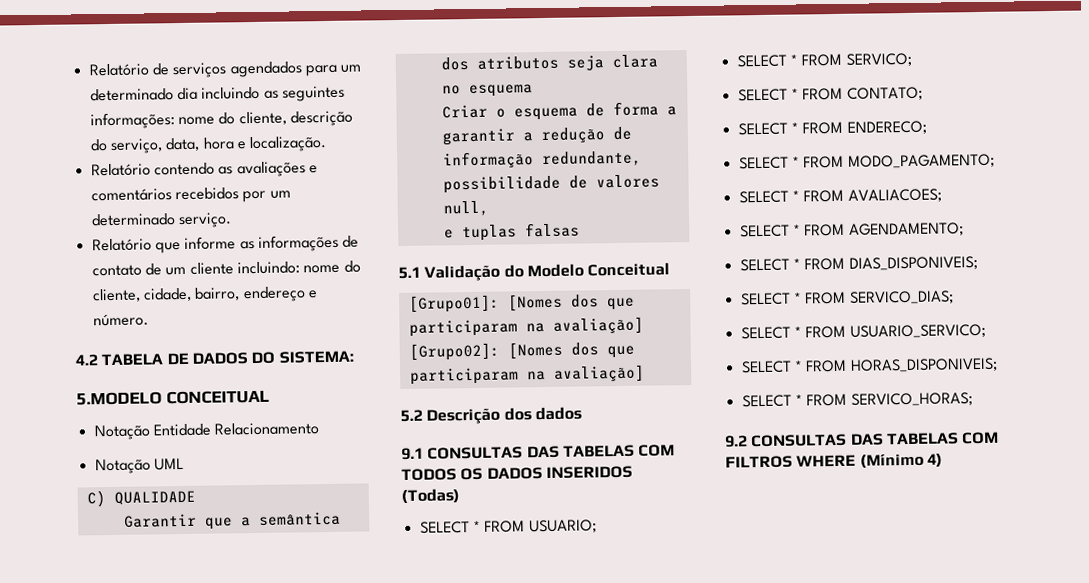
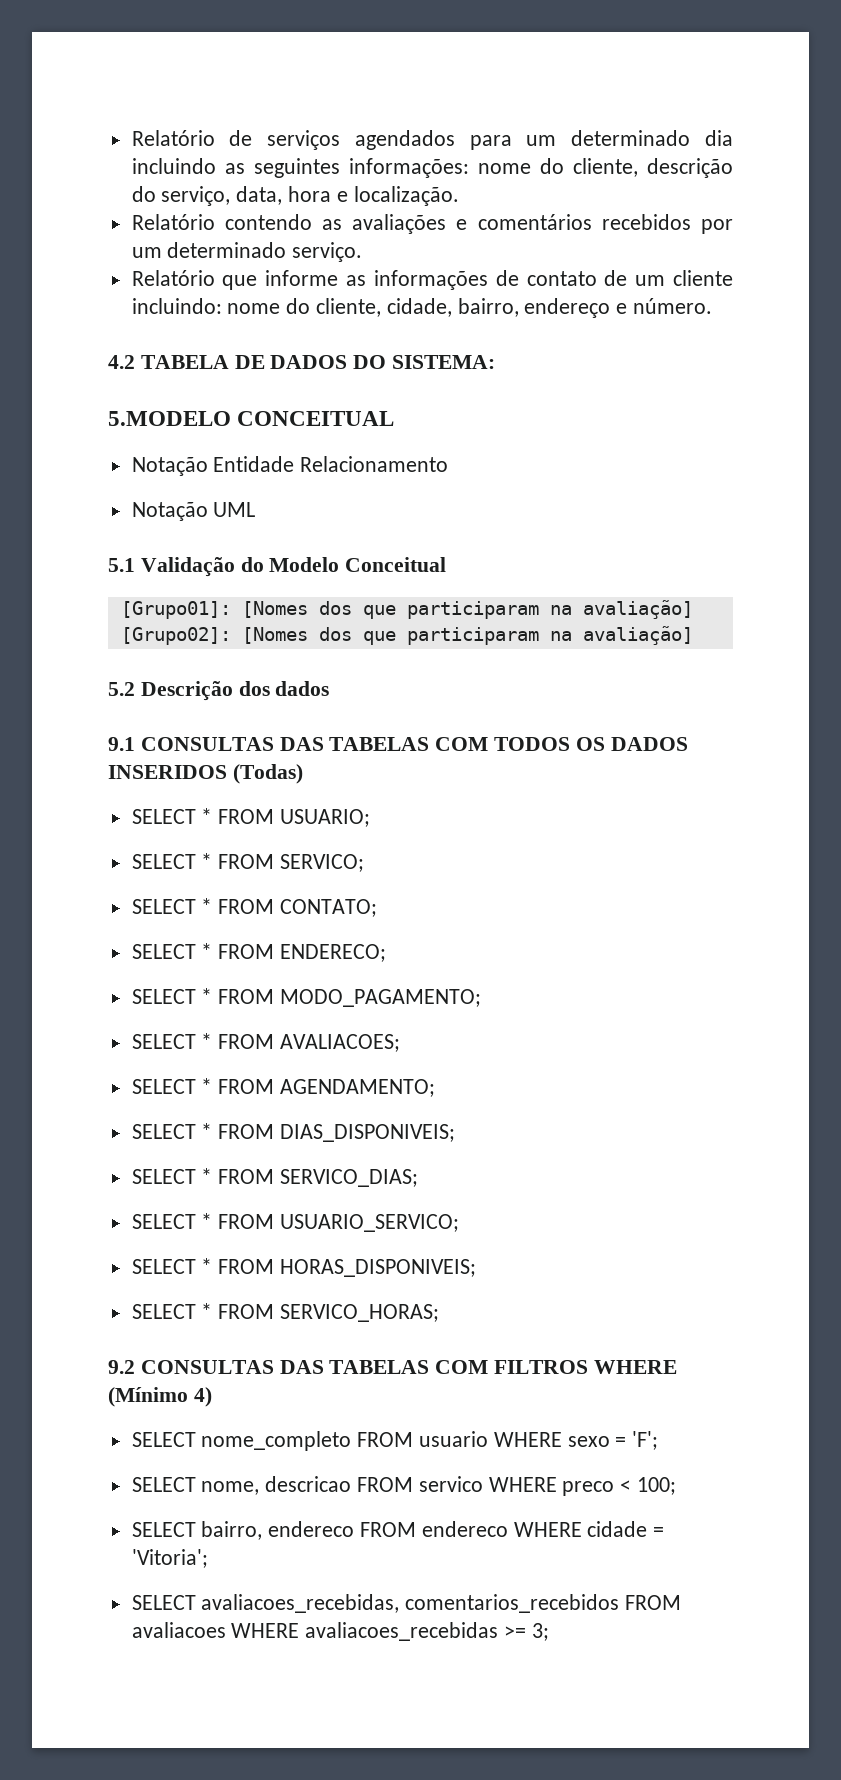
[86,490,196,508] [123,511,341,530] [440,54,658,71] [441,84,533,98] [441,101,677,121] [441,126,632,146] [442,150,642,169] [442,174,660,194] [442,200,489,217] [443,222,580,242] // C) QUALIDADE // Garantir que a semântica dos atributos seja clara no esquema // Criar o esquema de forma a garantir a redução de informação redundante, possibilidade de valores null, // e tuplas falsas -> (256, 509) none
(943, 460) none -> [131,1431,659,1451] [131,1476,677,1496] [131,1521,665,1540] [131,1549,208,1568] [131,1594,682,1613] [131,1622,549,1641] // SELECT nome_completo FROM usuario WHERE sexo = 'F'; // SELECT nome, descricao FROM servico WHERE preco < 100; // SELECT bairro, endereco FROM endereco WHERE cidade = 'Vitoria'; // SELECT avaliacoes_recebidas, comentarios_recebidos FROM avaliacoes WHERE avaliacoes_recebidas >= 3;

